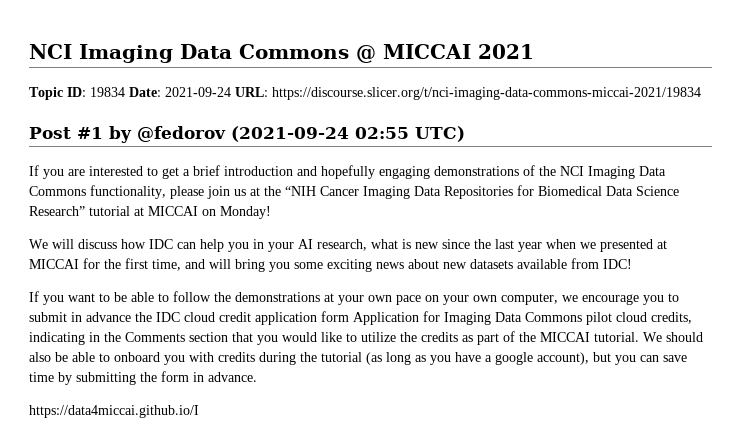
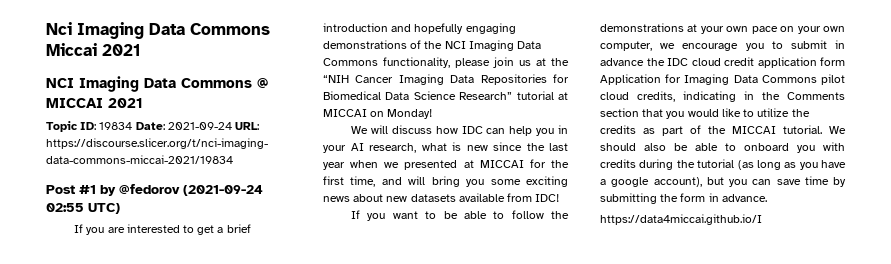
(29, 51) none -> [46,22,270,39] [46,43,141,56] Nci Imaging Data Commons Miccai 2021 //

